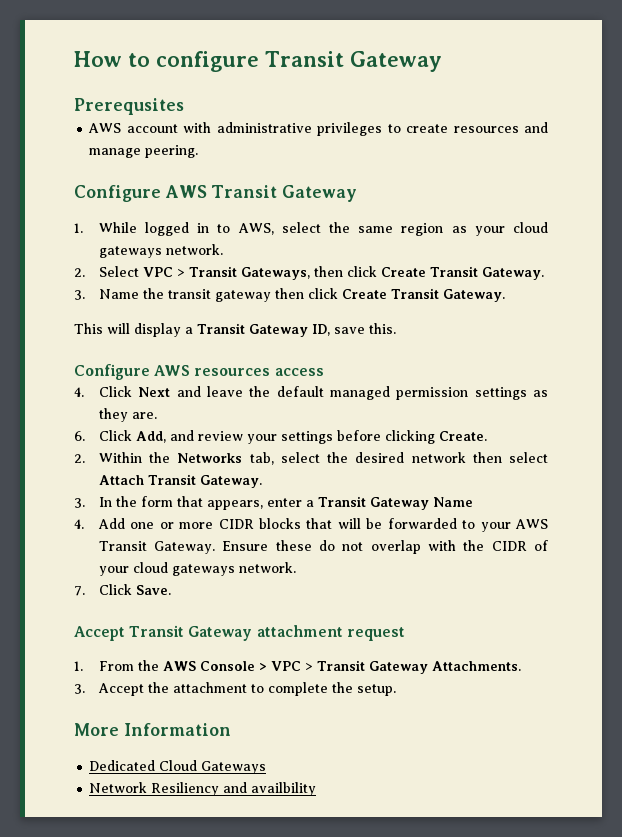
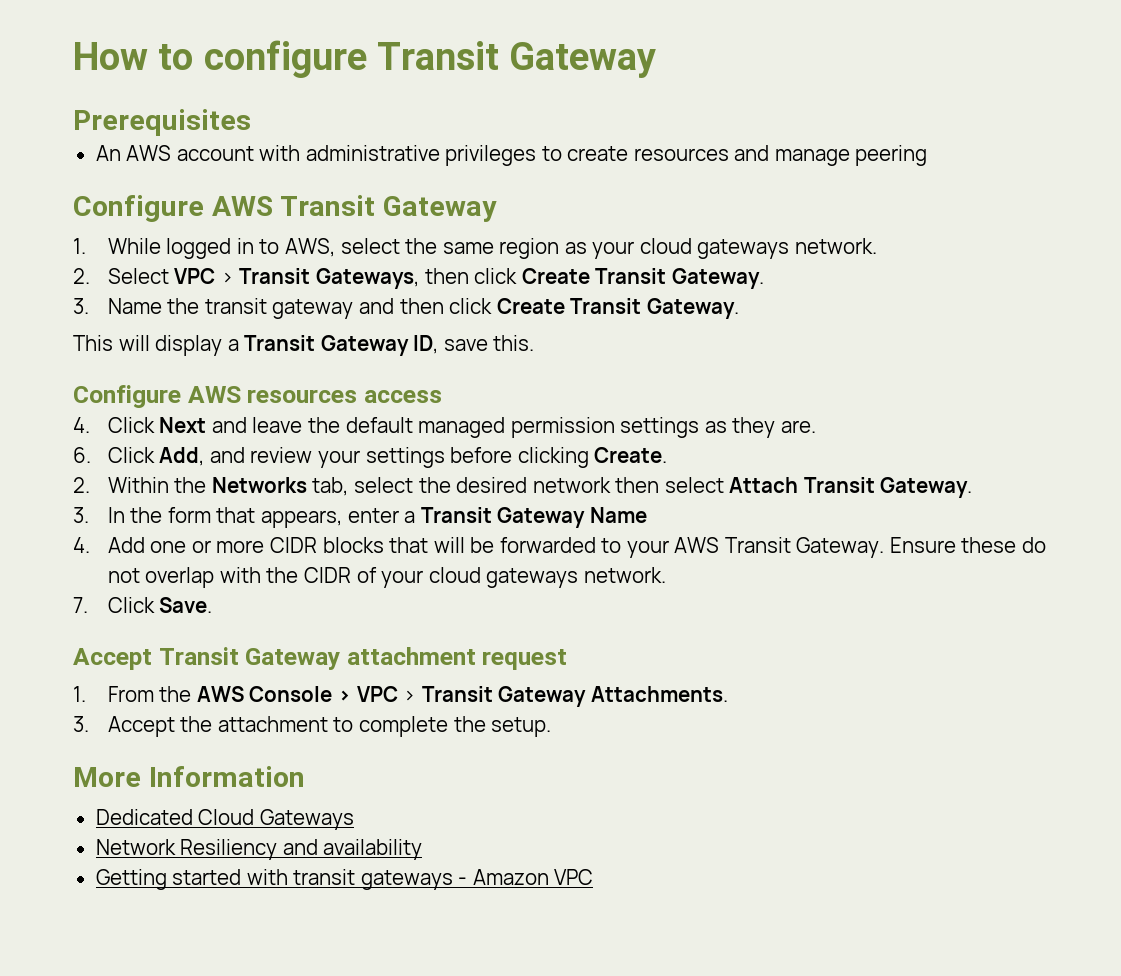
[74,98,184,115] Prerequsites // -> [73,109,251,136] [95,145,121,161] Prerequisites // An
[145,145,199,158] peering. -> [855,145,928,166] peering
(271, 296) none -> [358,298,394,314] and
[251,782,317,796] availbility -> [323,839,423,860] [95,869,594,890] availability // Getting started with transit gateways - Amazon VPC

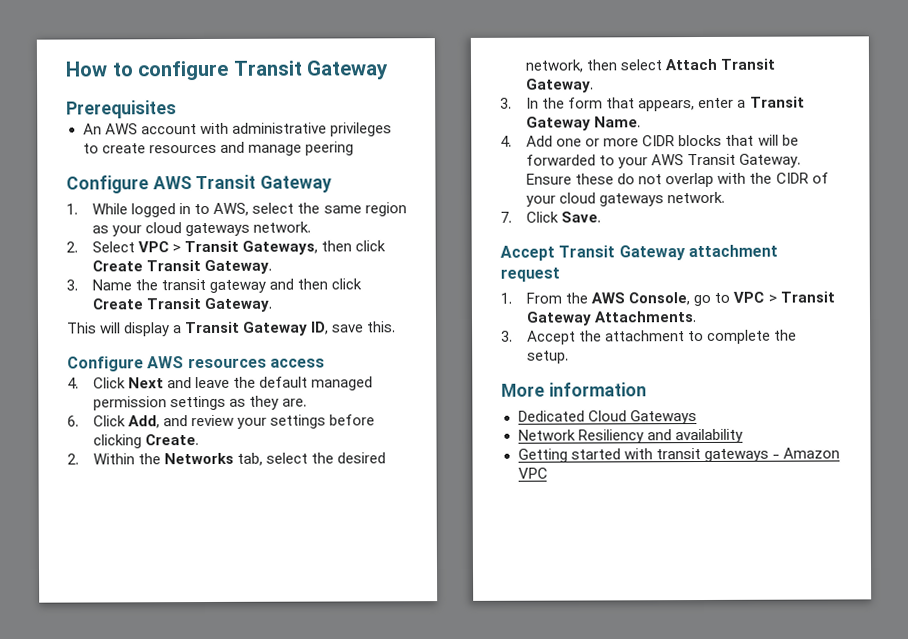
[532,477,611,493] network -> [525,59,585,73] network,
[589,507,647,523] Name -> [594,116,642,128] Name.
[249,686,351,702] Console > -> [628,292,731,307] Console, go to
[148,766,305,787] Information -> [548,382,647,397] information

